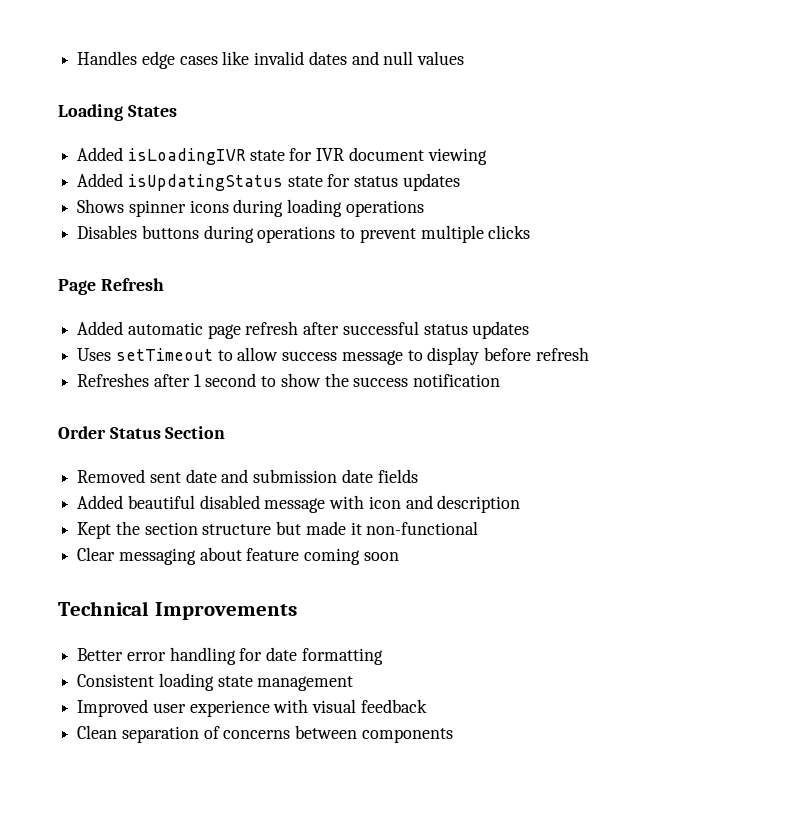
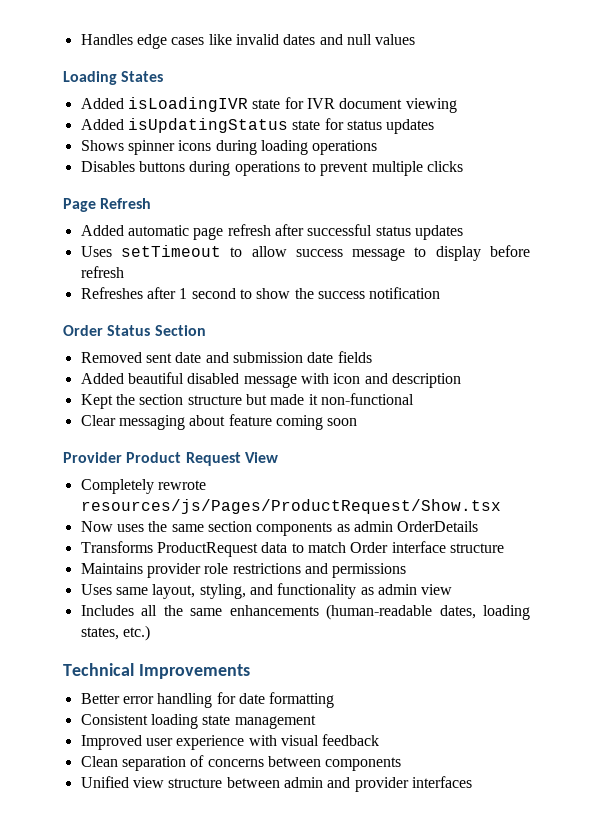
(399, 556) none -> [63,452,278,466] [80,479,206,494] [80,499,501,514] [80,521,479,536] [80,541,504,557] [80,563,407,578] [80,583,453,599] [80,604,530,620] [80,625,150,641] // Provider Product Request View // Completely rewrote resources/js/Pages/ProductRequest/Show.tsx // Now uses the same section components as admin OrderDetails // Transforms ProductRequest data to match Order interface structure // Maintains provider role restrictions and permissions // Uses same layout, styling, and functionality as admin view // Includes all the same enhancements (human-readable dates, loading states, etc.)
(453, 735) none -> [80,776,472,792] // Unified view structure between admin and provider interfaces

